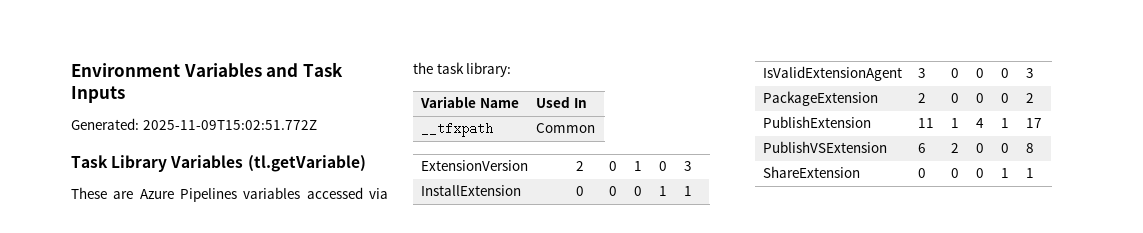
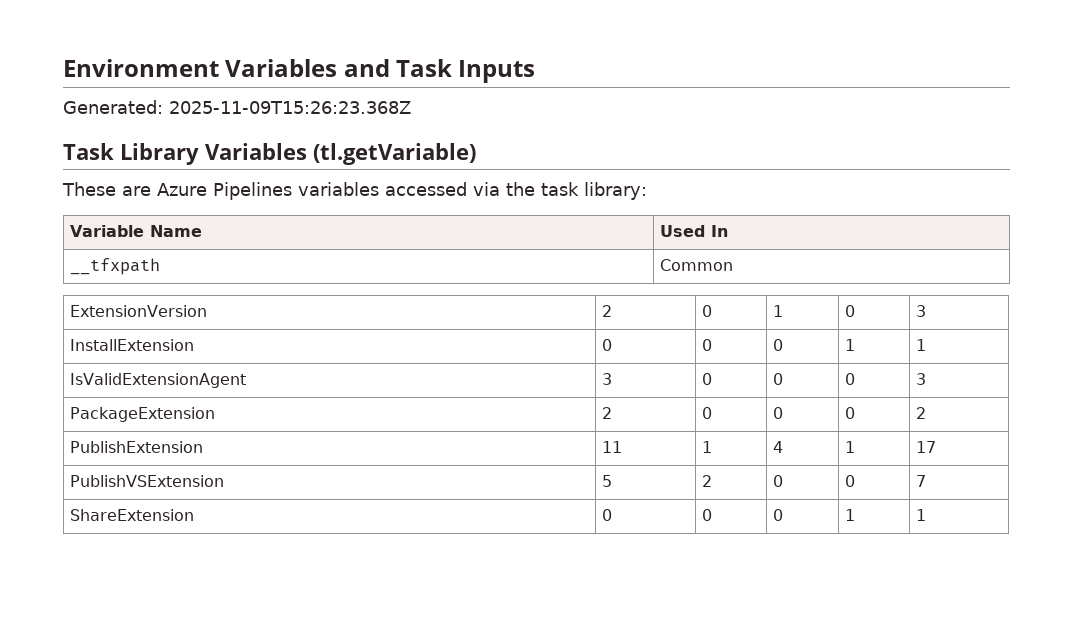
[142,120,317,130] 2025-11-09T15:02:51.772Z -> [169,101,411,114] 2025-11-09T15:26:23.368Z
[917,143,926,153] [950,143,959,153] [975,143,984,153] [1000,143,1009,153] [1025,143,1034,153] 6 | 2 | 0 | 0 | 8 -> [602,475,613,487] [702,475,713,487] [773,475,784,487] [845,475,856,487] [916,475,927,487] 5 | 2 | 0 | 0 | 7

